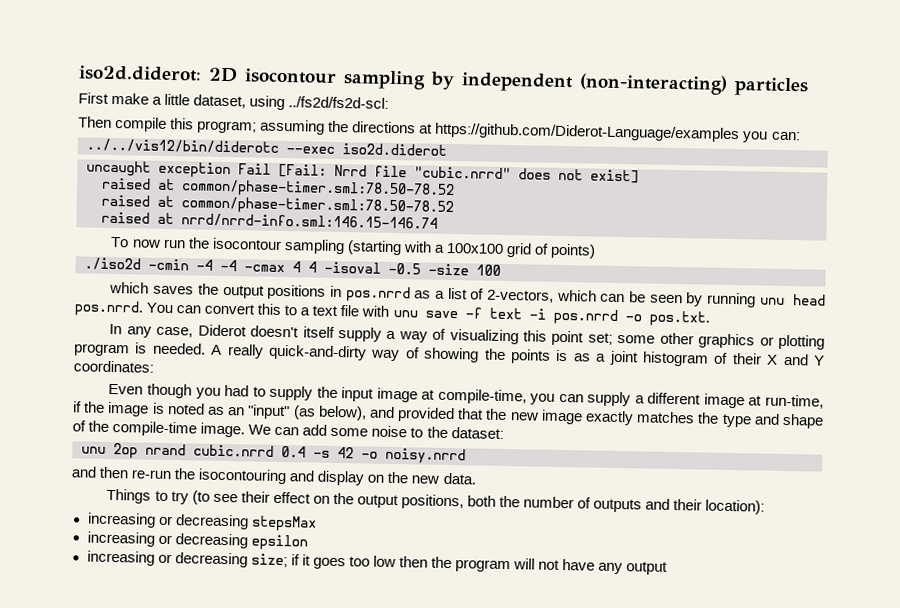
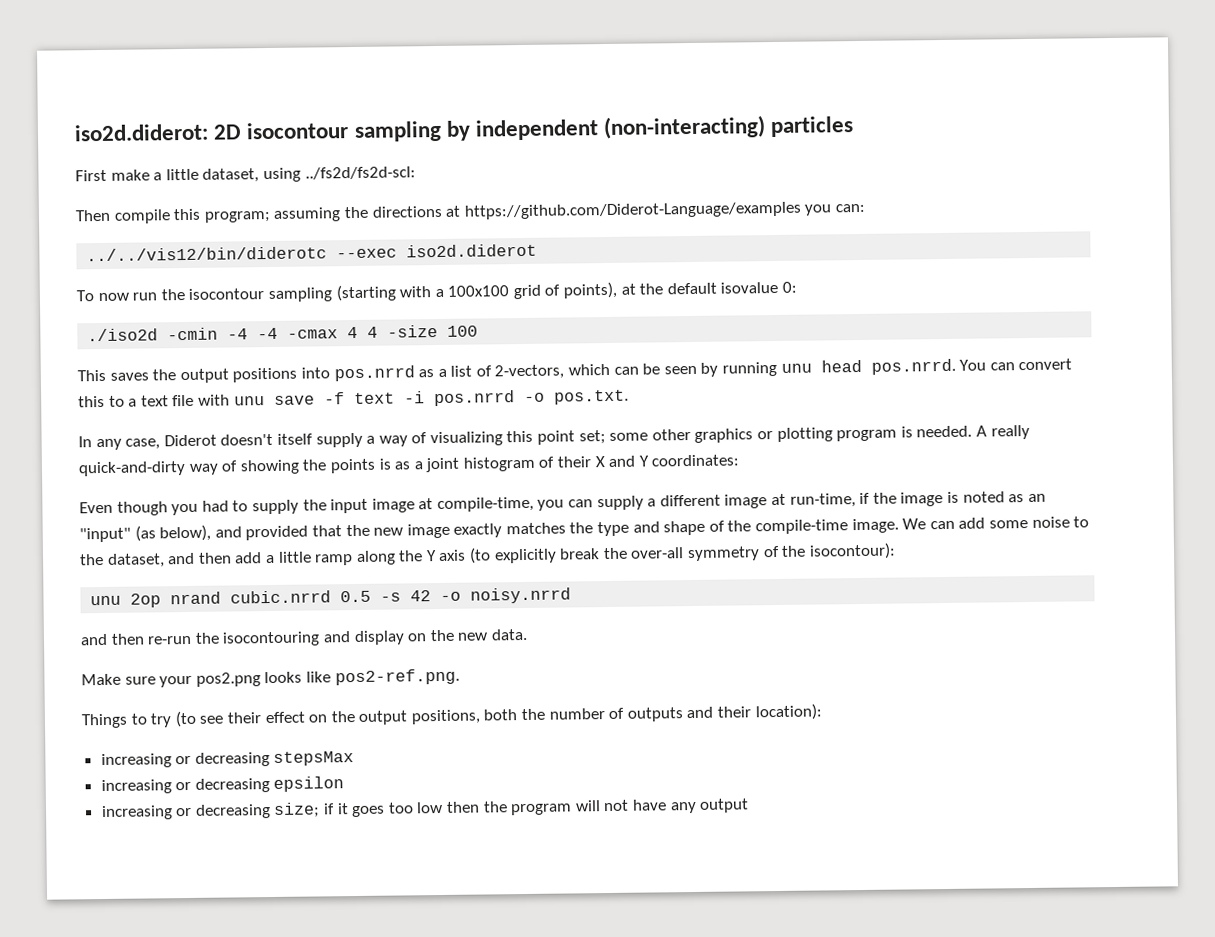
[86,160,639,184] [101,177,455,200] [101,194,454,217] [101,211,438,230] // uncaught exception Fail [Fail: Nrrd file "cubic.nrrd" does not exist] // raised at common/phase-timer.sml:78.50-78.52 // raised at common/phase-timer.sml:78.50-78.52 // raised at nrrd/nrrd-info.sml:146.15-146.74 -> (538, 250) none
[550,243,597,259] points) -> [563,281,798,299] points), at the default isovalue 0:
[324,261,421,275] -isoval -0.5 -> (379, 332) none
[109,281,150,294] which -> [77,369,106,382] This
[329,285,342,298] in -> [300,367,330,379] into
[450,427,504,439] dataset: -> [106,542,896,568] dataset, and then add a little ramp along the Y axis (to explicitly break the over-all symmetry of the isocontour):
[281,446,306,458] 0.4 -> [340,590,372,603] 0.5
(476, 478) none -> [81,668,460,688] // Make sure your pos2.png looks like pos2-ref.png.

